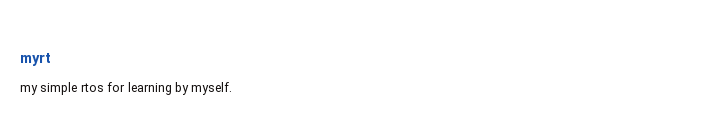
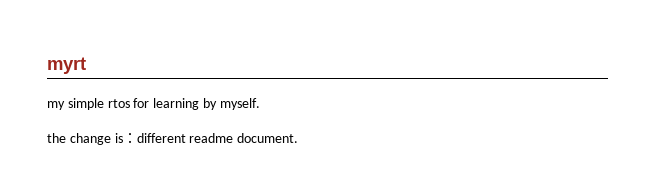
(233, 88) none -> [47,133,299,145] // the change is：different readme document.

